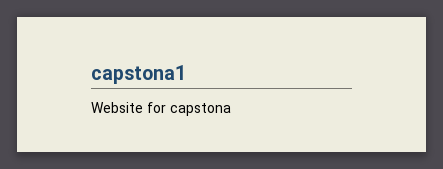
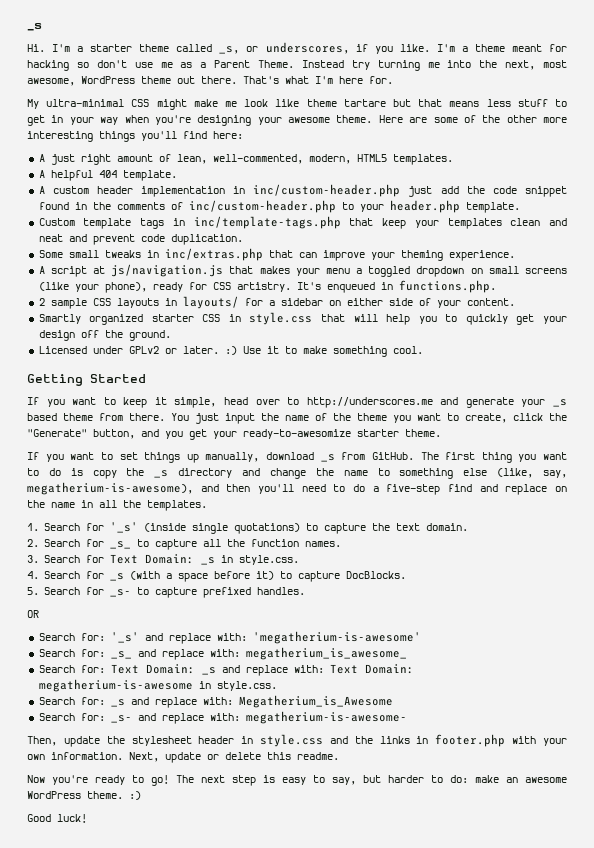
[91,65,186,84] [91,102,231,116] capstona1 // Website for capstona -> [27,23,42,31] [27,42,567,54] [27,60,567,71] [27,76,393,86] [27,99,567,110] [27,115,567,126] [27,131,243,142] [38,154,453,165] [38,170,177,181] [38,184,567,197] [38,200,520,213] [38,216,568,229] [38,234,243,245] [38,248,515,261] [38,264,567,277] [38,280,496,293] [38,296,515,309] [38,312,568,325] [38,330,171,341] [38,346,423,357] [27,374,146,386] [27,397,567,408] [27,413,567,424] [27,429,441,440] [27,452,567,463] [27,468,568,479] [27,482,568,495] [27,500,207,511] [27,522,469,534] [27,539,342,550] [27,554,300,565] [27,571,407,582] [27,587,306,598] [27,610,39,618] [38,631,421,644] [38,647,407,660] [38,664,414,676] [38,679,277,692] [38,695,393,708] [38,711,407,724] [27,734,568,747] [27,752,339,763] [27,775,567,786] [27,791,141,800] [27,814,87,823] _s // Hi. I'm a starter theme called _s, or underscores, if you like. I'm a theme meant for hacking so don't use me as a Parent Theme. Instead try turning me into the next, most awesome, WordPress theme out there. That's what I'm here for. // My ultra-minimal CSS might make me look like theme tartare but that means less stuff to get in your way when you're designing your awesome theme. Here are some of the other more interesting things you'll find here: // A just right amount of lean, well-commented, modern, HTML5 templates. // A helpful 404 template. // A custom header implementation in inc/custom-header.php just add the code snippet found in the comments of inc/custom-header.php to your header.php template. // Custom template tags in inc/template-tags.php that keep your templates clean and neat and prevent code duplication. // Some small tweaks in inc/extras.php that can improve your theming experience. // A script at js/navigation.js that makes your menu a toggled dropdown on small screens (like your phone), ready for CSS artistry. It's enqueued in functions.php. // 2 sample CSS layouts in layouts/ for a sidebar on either side of your content. // Smartly organized starter CSS in style.css that will help you to quickly get your design off the ground. // Licensed under GPLv2 or later. :) Use it to make something cool. // Getting Started // If you want to keep it simple, head over to http://underscores.me and generate your _s based theme from there. You just input the name of the theme you want to create, click the "Generate" button, and you get your ready-to-awesomize starter theme. // If you want to set things up manually, download _s from GitHub. The first thing you want to do is copy the _s directory and change the name to something else (like, say, megatherium-is-awesome), and then you'll need to do a five-step find and replace on the name in all the templates. // 1. Search for '_s' (inside single quotations) to capture the text domain. // 2. Search for _s_ to capture all the function names. // 3. Search for Text Domain: _s in style.css. // 4. Search for _s (with a space before it) to capture DocBlocks. // 5. Search for _s- to capture prefixed handles. // OR // Search for: '_s' and replace with: 'megatherium-is-awesome' // Search for: _s_ and replace with: megatherium_is_awesome_ // Search for: Text Domain: _s and replace with: Text Domain: megatherium-is-awesome in style.css. // Search for: _s and replace with: Megatherium_is_Awesome // Search for: _s- and replace with: megatherium-is-awesome- // Then, update the stylesheet header in style.css and the links in footer.php with your own information. Next, update or delete this readme. // Now you're ready to go! The next step is easy to say, but harder to do: make an awesome WordPress theme. :) // Good luck!

